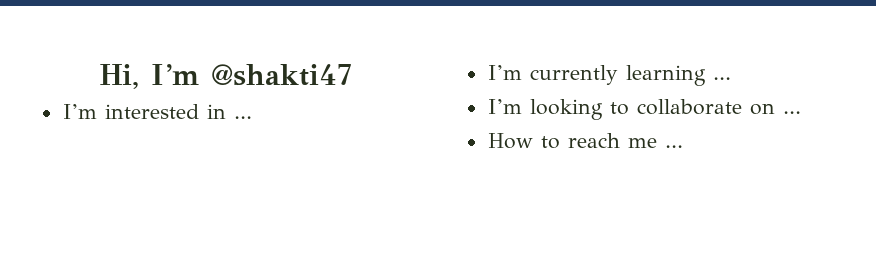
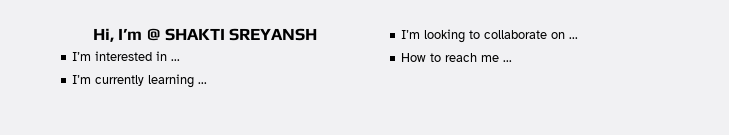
[211,64,352,86] @shakti47 -> [147,28,318,41] @ SHAKTI SREYANSH

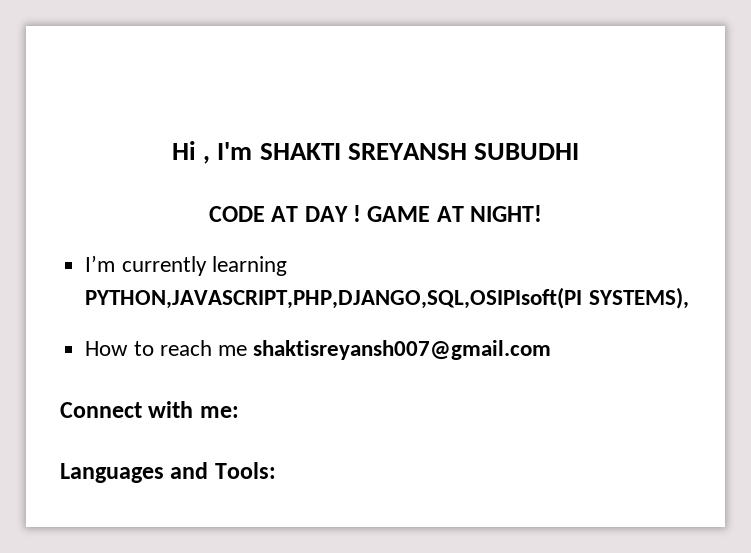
[92,28,160,42] Hi, I’m @ -> [172,141,253,164] Hi , I'm
[72,51,181,61] [72,74,208,88] [401,29,579,43] [401,53,513,62] // I’m interested in ... // I’m currently learning ... // I’m looking to collaborate on ... // How to reach me ... -> [473,143,579,160] [208,205,543,222] [85,255,287,276] [85,287,689,309] [85,340,552,360] [60,401,239,418] [60,462,276,483] SUBUDHI // CODE AT DAY ! GAME AT NIGHT! // I’m currently learning PYTHON,JAVASCRIPT,PHP,DJANGO,SQL,OSIPIsoft(PI SYSTEMS), // How to reach me shaktisreyansh007@gmail.com // Connect with me: // Languages and Tools:

